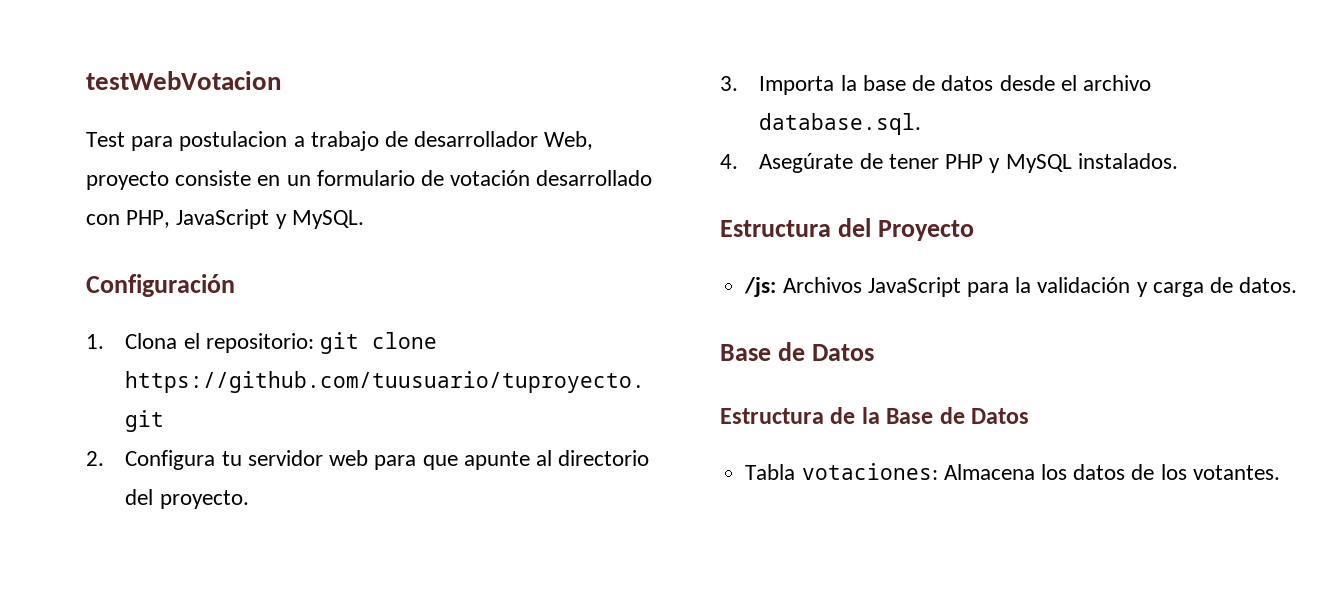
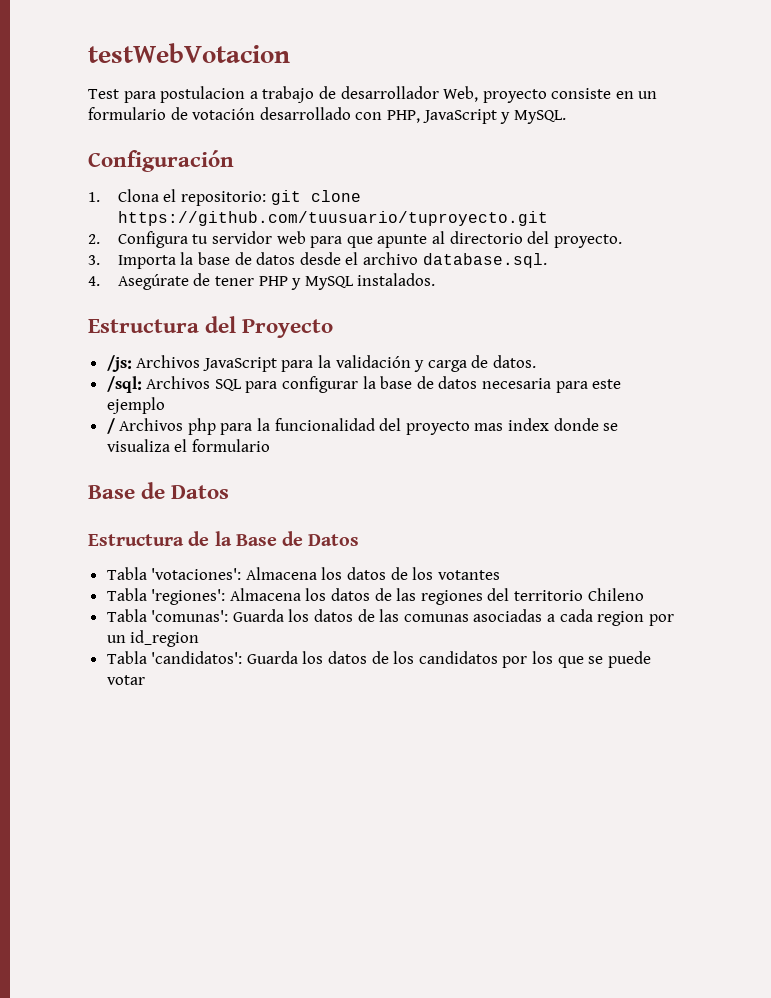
(1298, 285) none -> [106,376,622,393] [106,397,165,414] [106,418,619,435] [106,439,270,452] // /sql: Archivos SQL para configurar la base de datos necesaria para este ejemplo // / Archivos php para la funcionalidad del proyecto mas index donde se visualiza el formulario
[801,463,938,480] votaciones: -> [151,568,242,580] 'votaciones':
[1192,465,1280,480] votantes. -> [437,570,500,580] [106,588,644,605] [106,609,674,626] [106,630,200,647] [106,651,651,668] [106,675,145,685] votantes // Tabla 'regiones': Almacena los datos de las regiones del territorio Chileno // Tabla 'comunas': Guarda los datos de las comunas asociadas a cada region por un id_region // Tabla 'candidatos': Guarda los datos de los candidatos por los que se puede votar

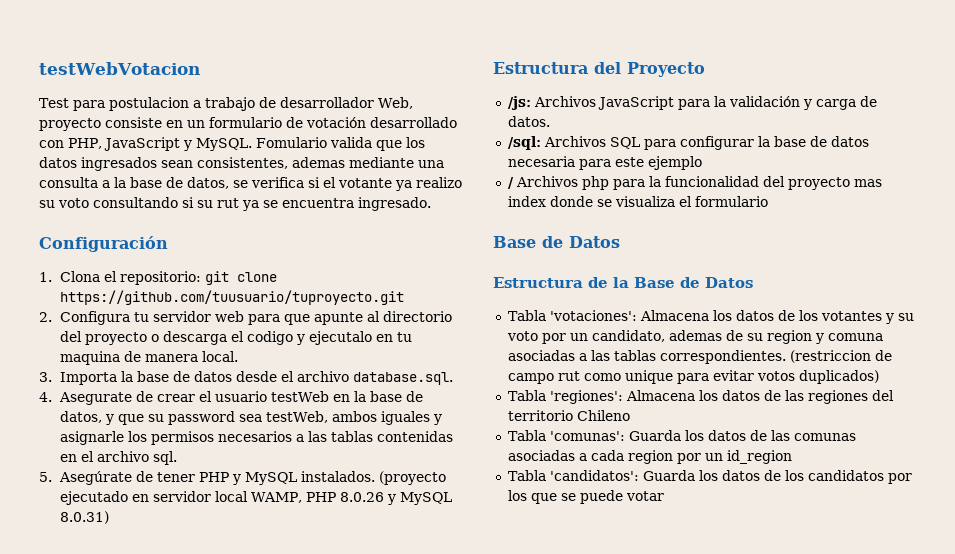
(566, 117) none -> [255,137,425,151] [39,157,444,171] [39,177,462,191] [39,197,431,211] Fomulario valida que los datos ingresados sean consistentes, ademas mediante una consulta a la base de datos, se verifica si el votante ya realizo su voto consultando si su rut ya se encuentra ingresado.
[553,234,622,248] proyecto. -> [84,331,412,345] [59,351,238,365] proyecto o descarga el codigo y ejecutalo en tu maquina de manera local.
(100, 281) none -> [58,391,423,405] [59,411,442,425] [59,431,453,445] [59,451,177,465] [39,472,52,482] Asegurate de crear el usuario testWeb en la base de datos, y que su password sea testWeb, ambos iguales y asignarle los permisos necesarios a las tablas contenidas en el archivo sql. // 5.
(436, 279) none -> [378,471,446,485] [59,491,452,505] [59,511,109,524] (proyecto ejecutado en servidor local WAMP, PHP 8.0.26 y MySQL 8.0.31)
(500, 575) none -> [884,313,914,324] [506,330,883,344] [507,350,892,364] [507,370,879,384] y su voto por un candidato, ademas de su region y comuna asociadas a las tablas correspondientes. (restriccion de campo rut como unique para evitar votos duplicados)

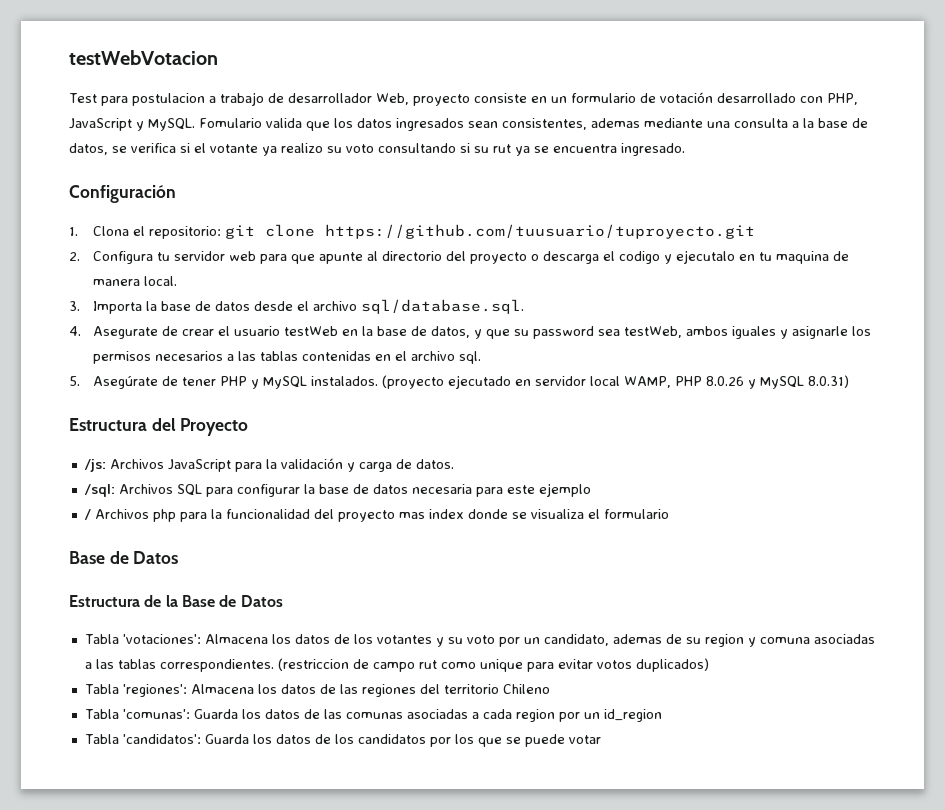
[352,372,453,385] database.sql. -> [361,299,525,314] sql/database.sql.

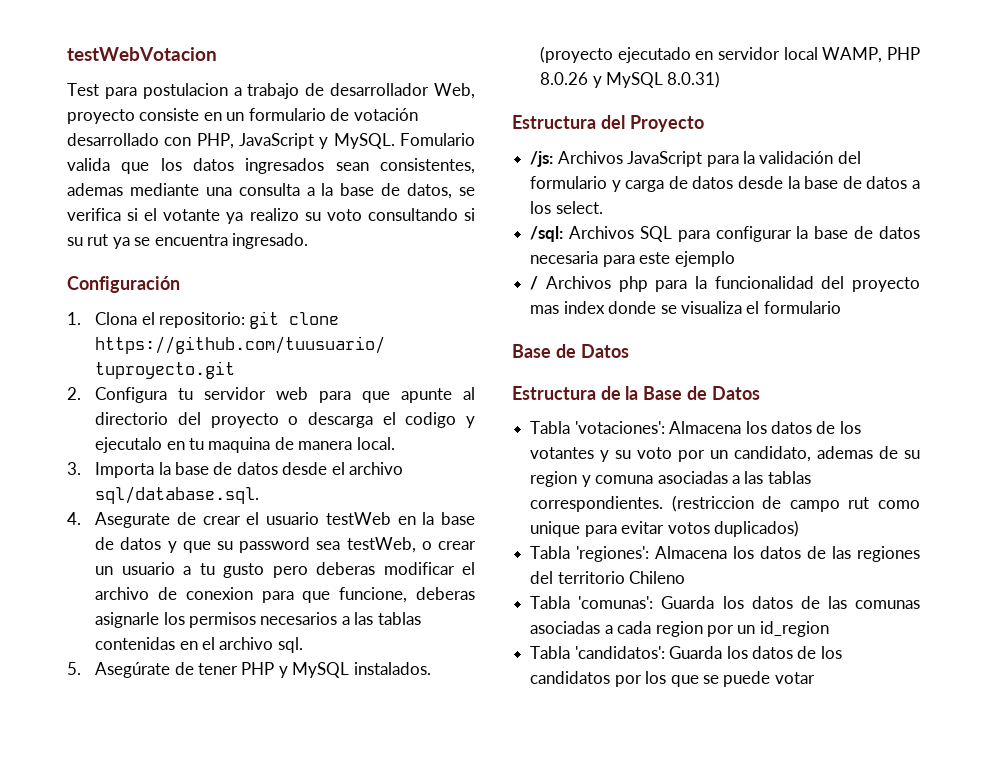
[431,326,471,338] datos, -> [120,537,162,550] datos
[686,326,789,339] ambos iguales y -> [421,541,476,550] [95,562,475,578] [95,587,475,603] o crear un usuario a tu gusto pero deberas modificar el archivo de conexion para que funcione, deberas
(343, 463) none -> [837,151,861,164] [530,176,608,189] del formulario
[415,459,454,469] datos. -> [692,176,920,189] [530,201,603,214] datos desde la base de datos a los select.

